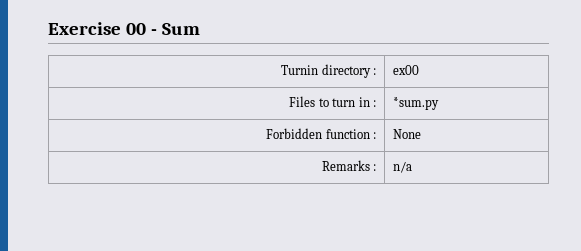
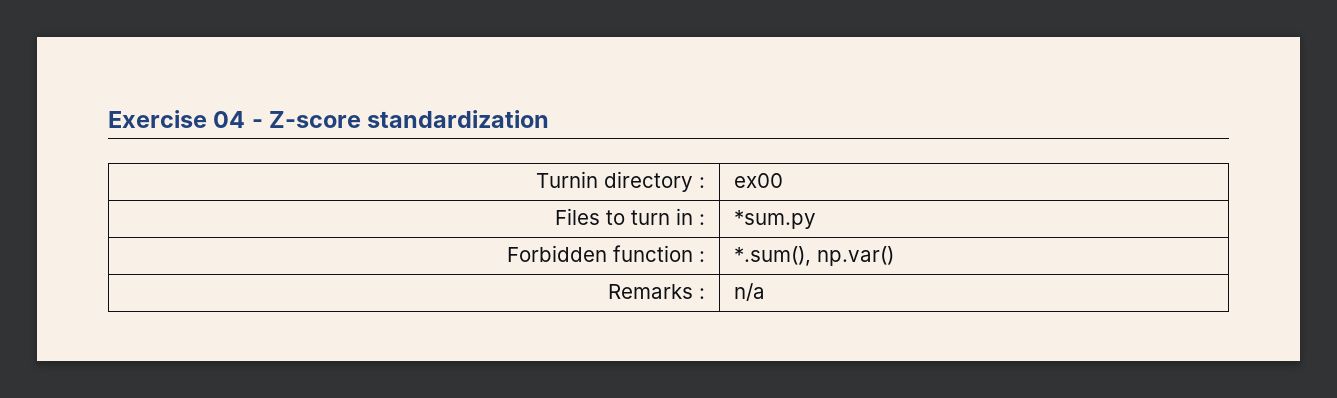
[125,23,200,35] 00 - Sum -> [213,110,550,128] 04 - Z-score standardization
[392,129,421,139] | None -> [733,246,894,266] | *.sum(), np.var()

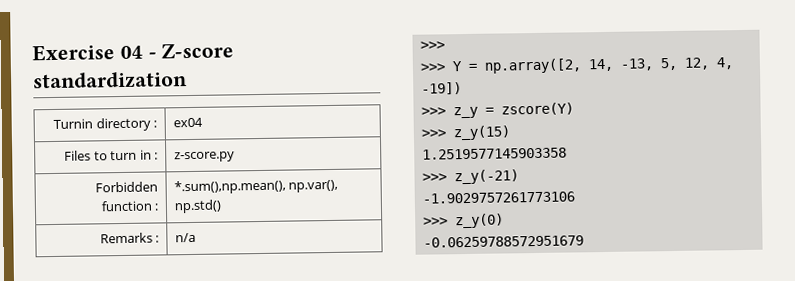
[733,173,783,188] ex00 -> [173,117,204,128] ex04
[733,210,816,229] *sum.py -> [174,151,236,163] z-score.py
[733,246,894,266] *.sum(), np.var() -> [174,179,339,195] [174,199,223,214] *.sum(),np.mean(), np.var(), np.std()
(765, 292) none -> [420,41,446,50] [420,57,735,74] [421,82,463,95] [421,102,575,119] [421,125,511,141] [422,147,568,160] [422,169,520,185] [422,191,576,204] [423,213,505,229] [423,235,585,248] // >>> // >>> Y = np.array([2, 14, -13, 5, 12, 4, -19]) // >>> z_y = zscore(Y) // >>> z_y(15) // 1.2519577145903358 // >>> z_y(-21) // -1.9029757261773106 // >>> z_y(0) // -0.06259788572951679

